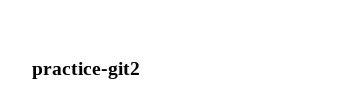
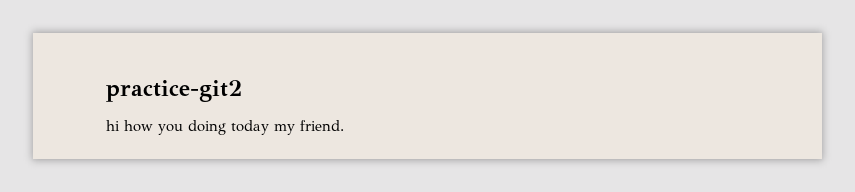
(140, 70) none -> [106,120,344,135] // hi how you doing today my friend.

